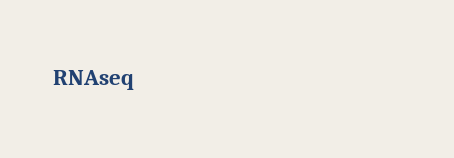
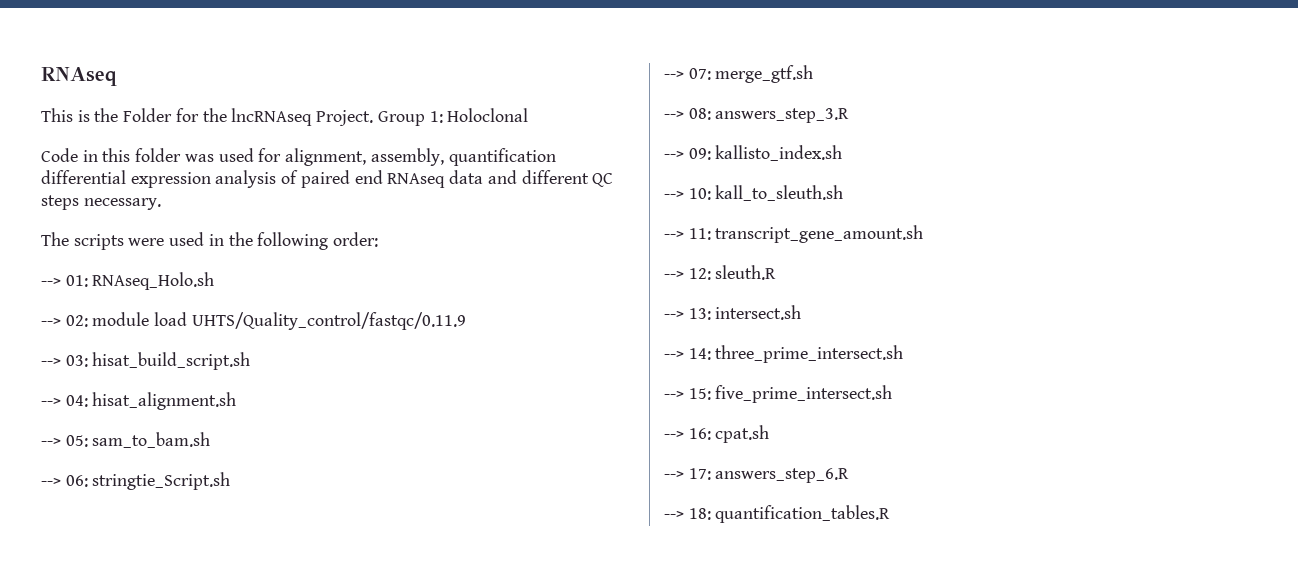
[53,70,134,90] RNAseq -> [41,67,117,86] [41,108,529,126] [41,148,556,166] [41,170,614,188] [41,195,161,210] [41,232,379,250] [41,272,215,290] [41,312,466,330] [41,352,251,370] [41,392,237,410] [41,432,211,448] [41,472,231,490] [664,65,814,83] [664,108,850,123] [664,145,843,161] [664,185,844,201] [664,225,924,243] [664,265,777,280] [664,305,802,320] [664,345,904,363] [664,385,893,403] [664,425,770,443] [664,468,850,483] [664,505,891,523] RNAseq // This is the Folder for the lncRNAseq Project. Group 1: Holoclonal // Code in this folder was used for alignment, assembly, quantification differential expression analysis of paired end RNAseq data and different QC steps necessary. // The scripts were used in the following order: // --> 01: RNAseq_Holo.sh // --> 02: module load UHTS/Quality_control/fastqc/0.11.9 // --> 03: hisat_build_script.sh // --> 04: hisat_alignment.sh // --> 05: sam_to_bam.sh // --> 06: stringtie_Script.sh // --> 07: merge_gtf.sh // --> 08: answers_step_3.R // --> 09: kallisto_index.sh // --> 10: kall_to_sleuth.sh // --> 11: transcript_gene_amount.sh // --> 12: sleuth.R // --> 13: intersect.sh // --> 14: three_prime_intersect.sh // --> 15: five_prime_intersect.sh // --> 16: cpat.sh // --> 17: answers_step_6.R // --> 18: quantification_tables.R

